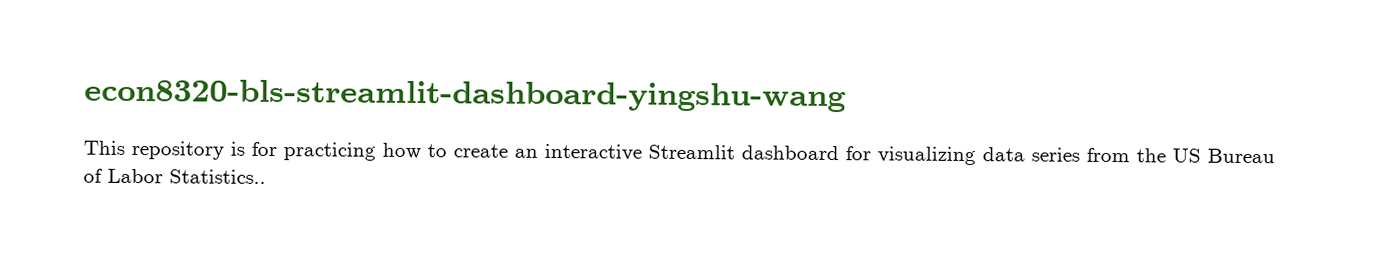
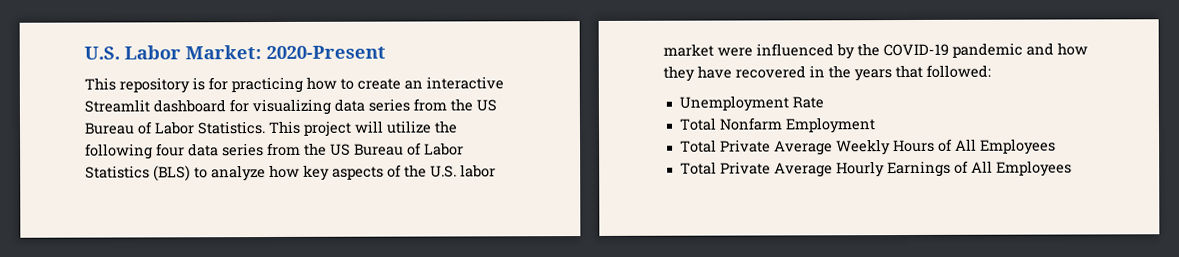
[84,78,846,113] econ8320-bls-streamlit-dashboard-yingshu-wang -> [84,45,386,60] U.S. Labor Market: 2020-Present
[169,169,266,184] Statistics.. -> [197,120,458,137] [85,142,464,160] [85,164,496,182] [663,42,1088,60] [663,64,991,82] [678,95,824,112] [678,117,876,134] [679,138,1056,156] [679,160,1072,178] Statistics. This project will utilize the following four data series from the US Bureau of Labor Statistics (BLS) to analyze how key aspects of the U.S. labor market were influenced by the COVID-19 pandemic and how they have recovered in the years that followed: // Unemployment Rate // Total Nonfarm Employment // Total Private Average Weekly Hours of All Employees // Total Private Average Hourly Earnings of All Employees

